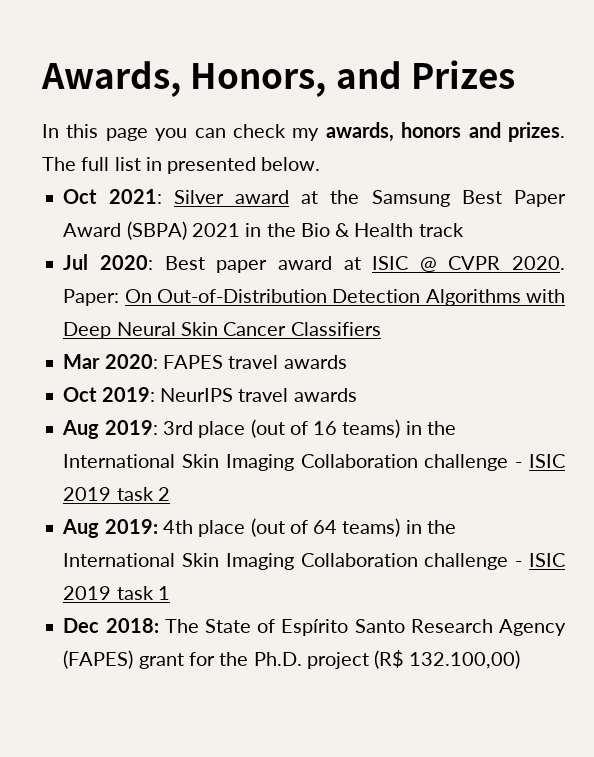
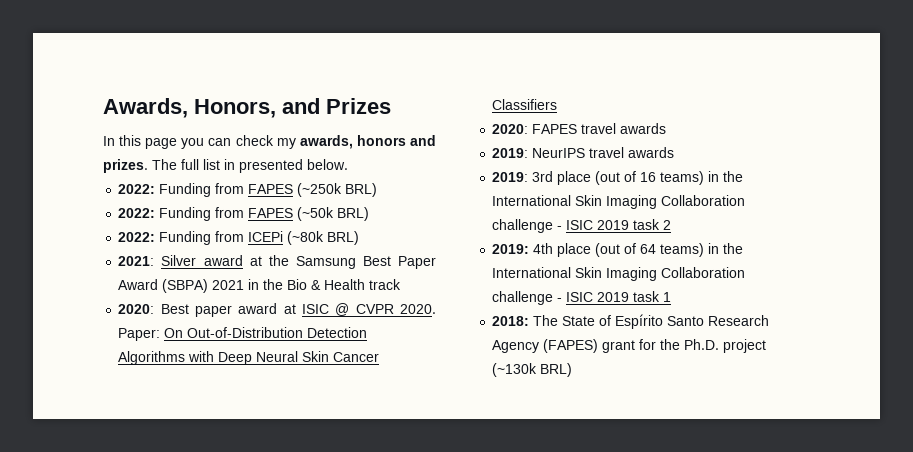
[63,189,98,204] Oct -> [118,183,378,197] [118,207,370,221] [118,231,360,245] 2022: Funding from FAPES (~250k BRL) // 2022: Funding from FAPES (~50k BRL) // 2022: Funding from ICEPi (~80k BRL) //
[63,254,89,270] Jul -> (402, 284) none
[63,354,101,369] Mar -> (558, 104) none
[63,387,98,402] Oct -> (667, 128) none
[62,420,100,439] Aug -> (675, 152) none
[62,519,100,538] Aug -> (672, 225) none
[63,618,100,633] Dec -> (672, 297) none
[374,650,521,669] (R$ 132.100,00) -> [492,363,573,377] (~130k BRL)

